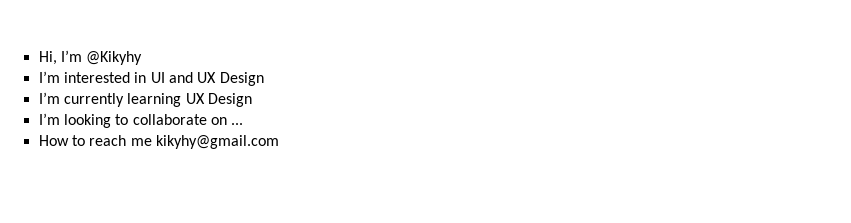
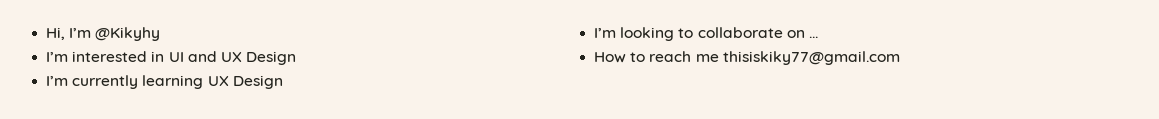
[155,135,279,149] kikyhy@gmail.com -> [722,51,900,65] thisiskiky77@gmail.com

